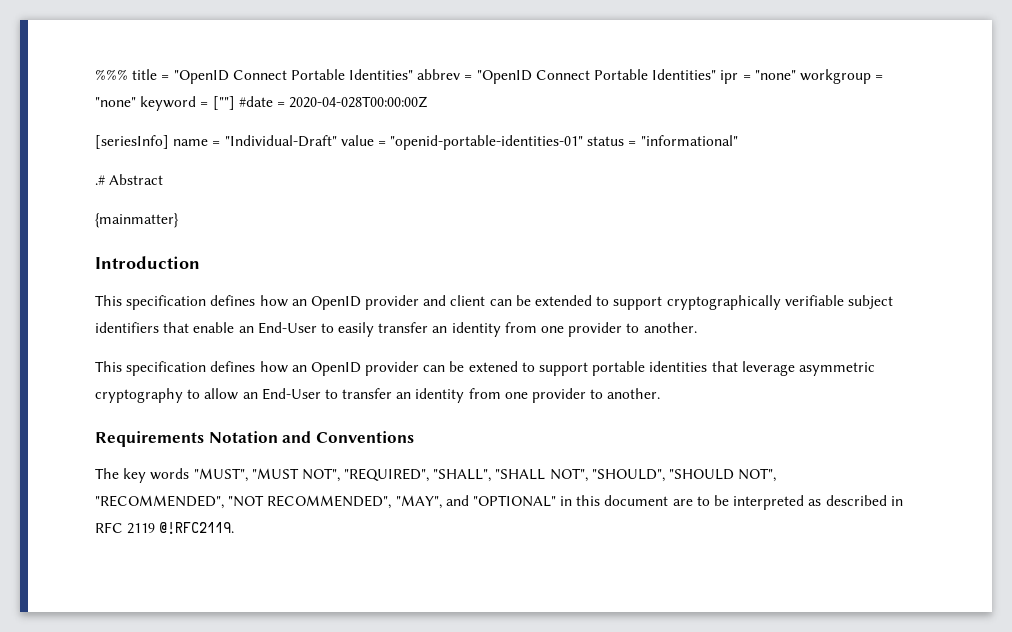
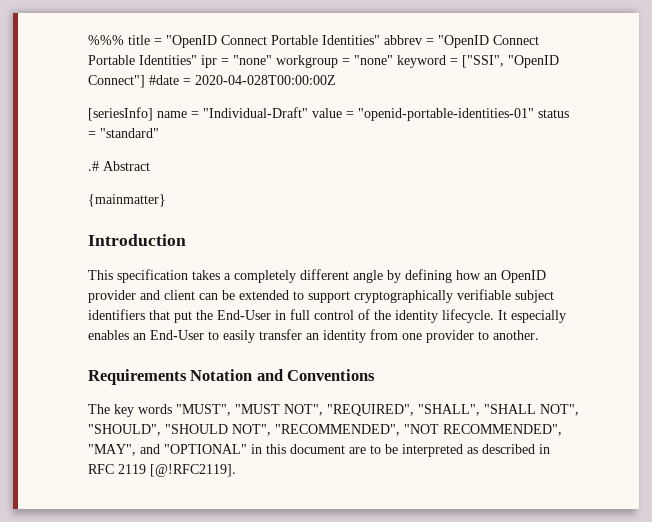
[212,96,235,110] [""] -> [462,55,559,68] [88,75,145,88] ["SSI", "OpenID Connect"]
[640,135,738,146] "informational" -> [100,128,159,138] "standard"
[210,295,256,306] defines -> [192,269,452,283] takes a completely different angle by defining
[193,322,235,333] enable -> [174,309,566,323] [88,330,129,340] put the End-User in full control of the identity lifecycle. It especially enables
[95,361,875,376] [95,388,661,403] // This specification defines how an OpenID provider can be extened to support portable identities that leverage asymmetric cryptography to allow an End-User to transfer an identity from one provider to another. -> (539, 335) none
[159,522,235,534] @!RFC2119. -> [150,464,236,477] [@!RFC2119].

